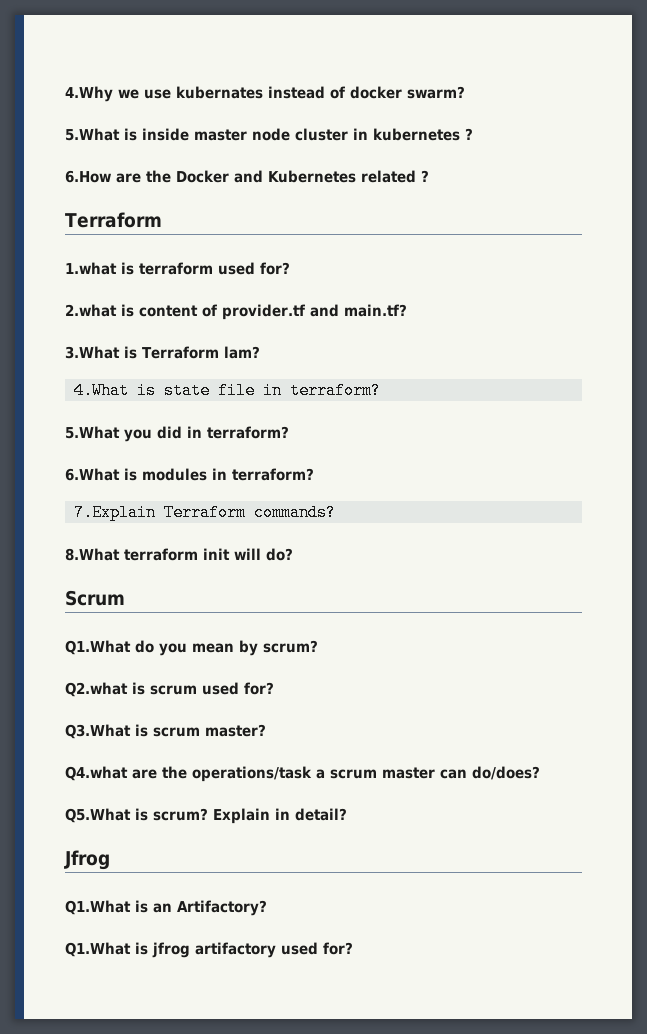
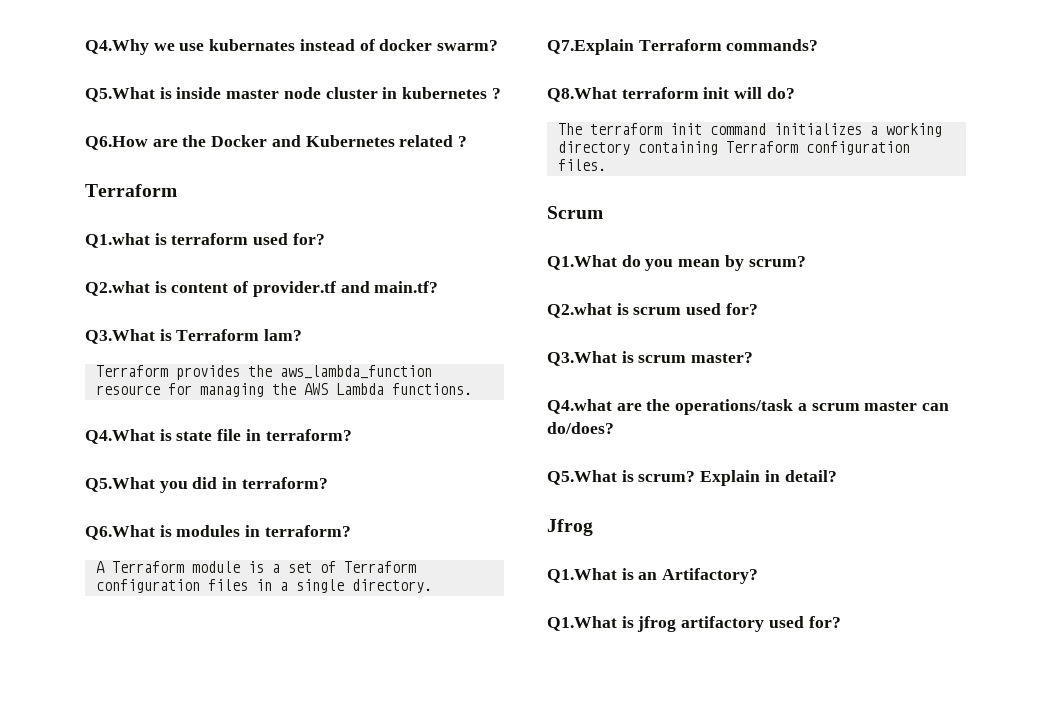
[65,86,113,102] 4.Why -> [85,39,149,55] Q4.Why
[65,128,120,141] 5.What -> [85,87,155,102] Q5.What
[65,170,111,183] 6.How -> [85,136,148,150] Q6.How
[65,262,117,275] 1.what -> [85,233,150,248] Q1.what
[65,304,117,317] 2.what -> [85,281,150,296] Q2.what
[65,346,120,359] 3.What -> [85,329,155,344] Q3.What
[74,382,129,399] 4.What -> [95,365,432,380] [95,383,472,397] [85,429,155,444] Terraform provides the aws_lambda_function resource for managing the AWS Lambda functions. // Q4.What
[65,426,120,439] 5.What -> [85,477,155,492] Q5.What
[65,468,120,481] 6.What -> [85,525,155,540] Q6.What
[74,504,156,521] 7.Explain -> [95,561,416,573] [95,579,432,593] [547,39,634,55] A Terraform module is a set of Terraform configuration files in a single directory. // Q7.Explain
[65,548,120,561] 8.What -> [547,87,617,102] Q8.What
(293, 554) none -> [557,123,942,137] [557,141,910,155] [557,159,606,171] // The terraform init command initializes a working directory containing Terraform configuration files.

